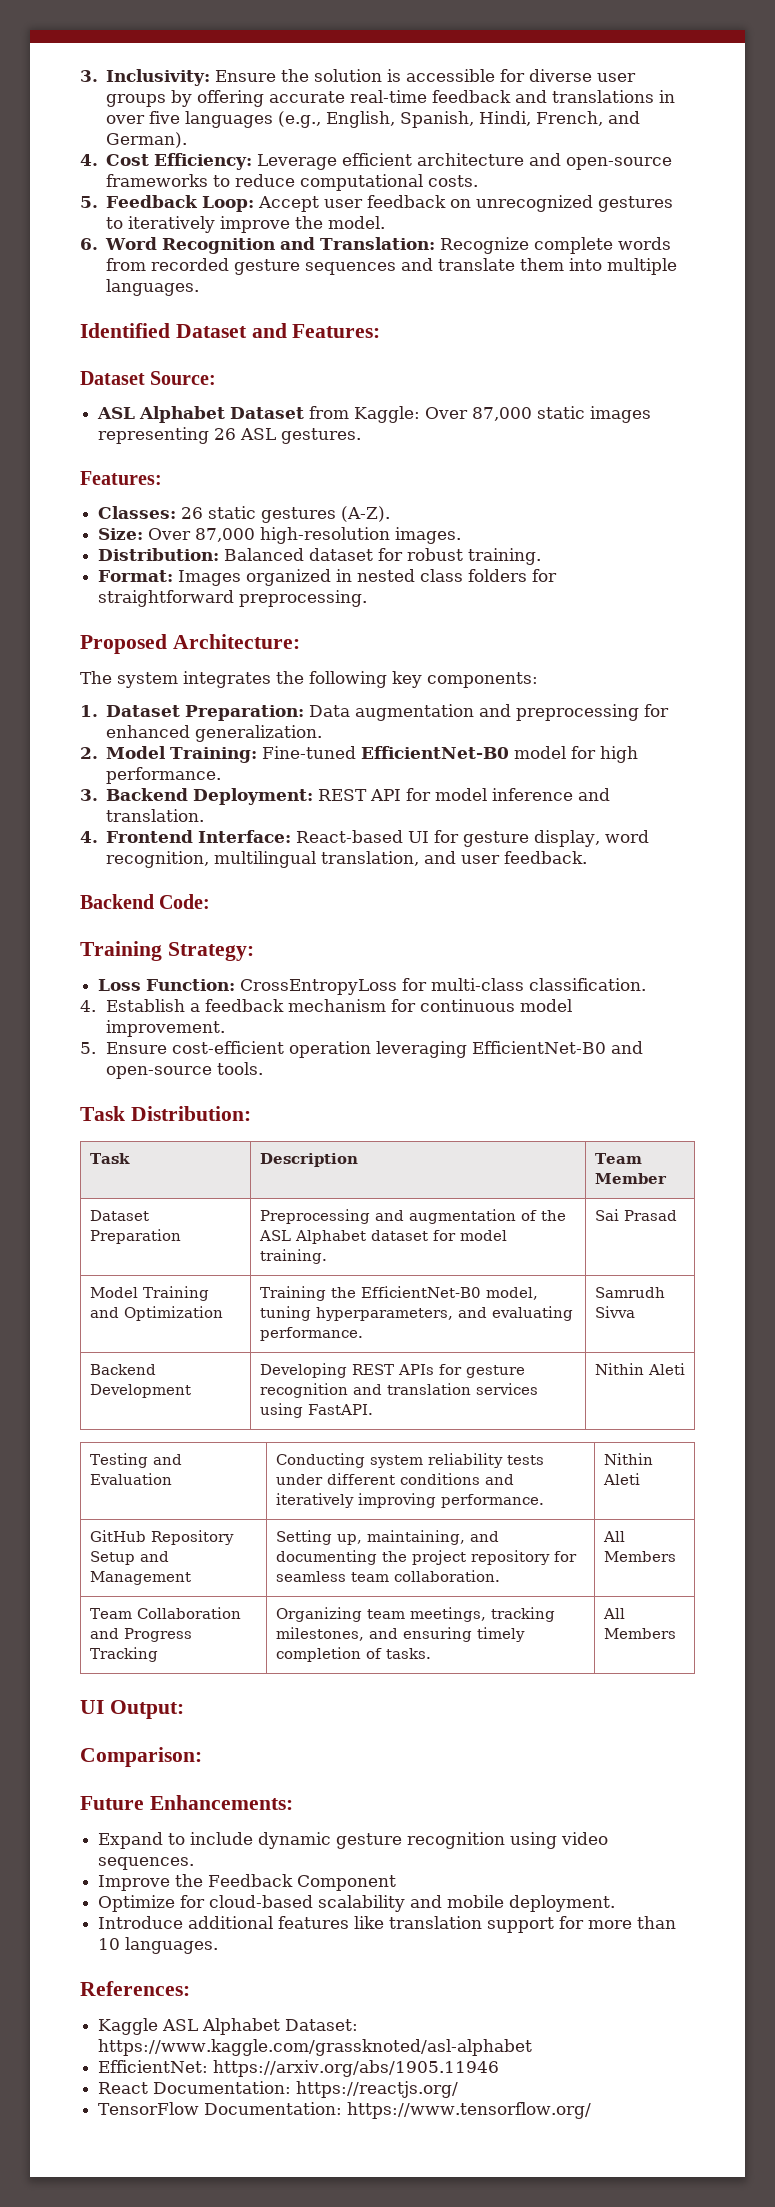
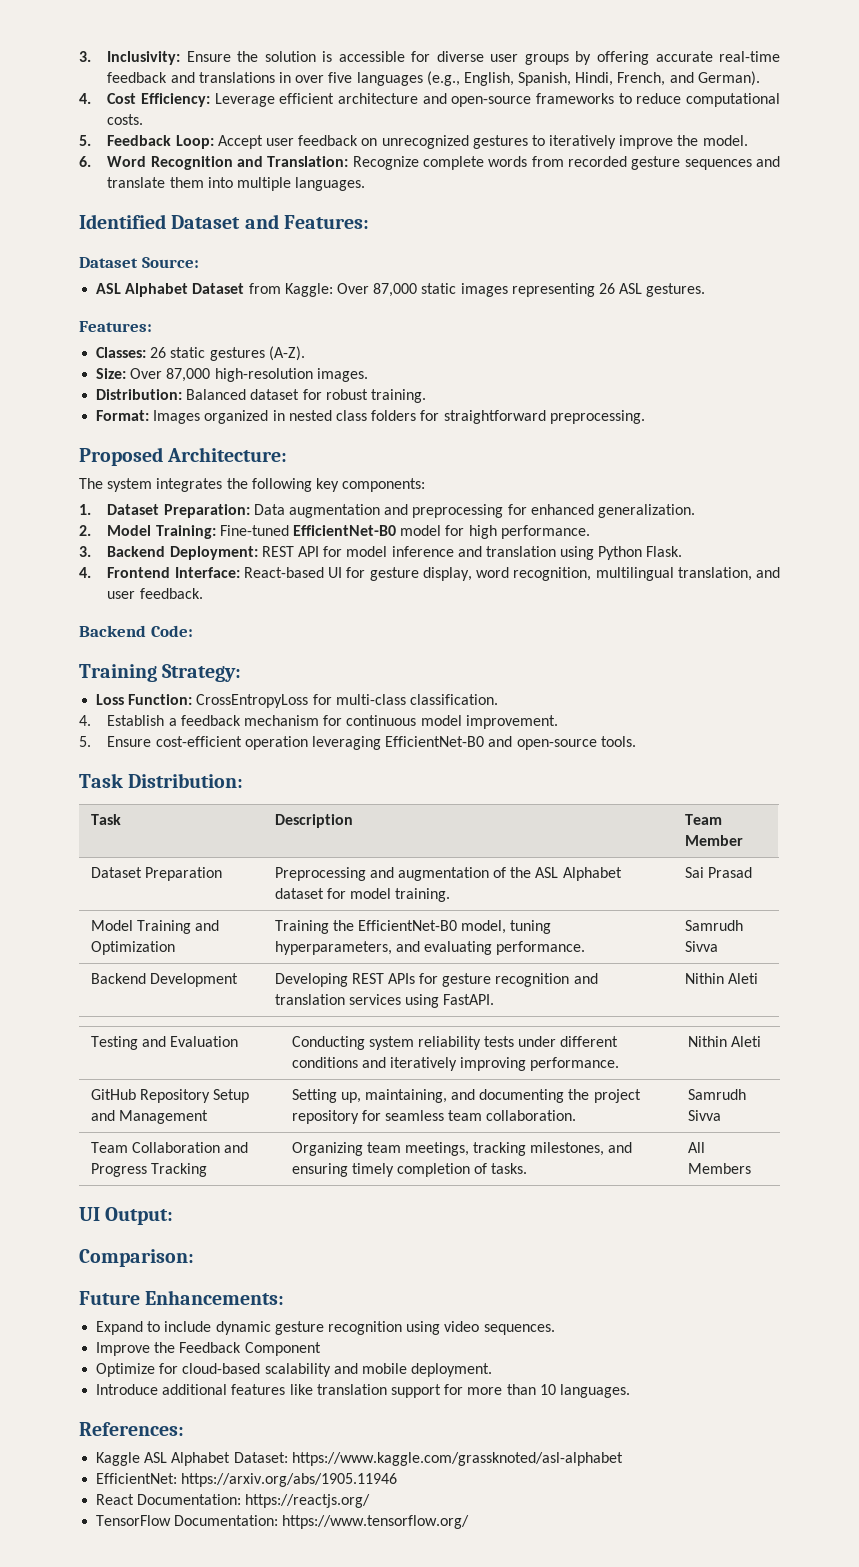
[106,809,205,822] translation. -> [485,546,683,560] translation using Python Flask.
[602,1531,625,1542] [603,1551,676,1562] All Members -> [687,1089,746,1100] [687,1110,721,1121] Samrudh Sivva

